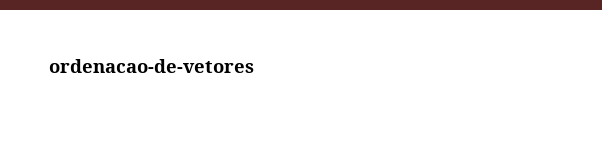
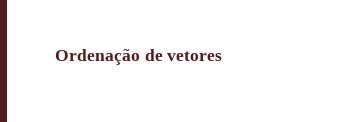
[49,59,254,73] ordenacao-de-vetores -> [55,49,223,65] Ordenação de vetores

